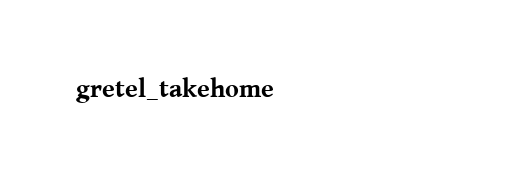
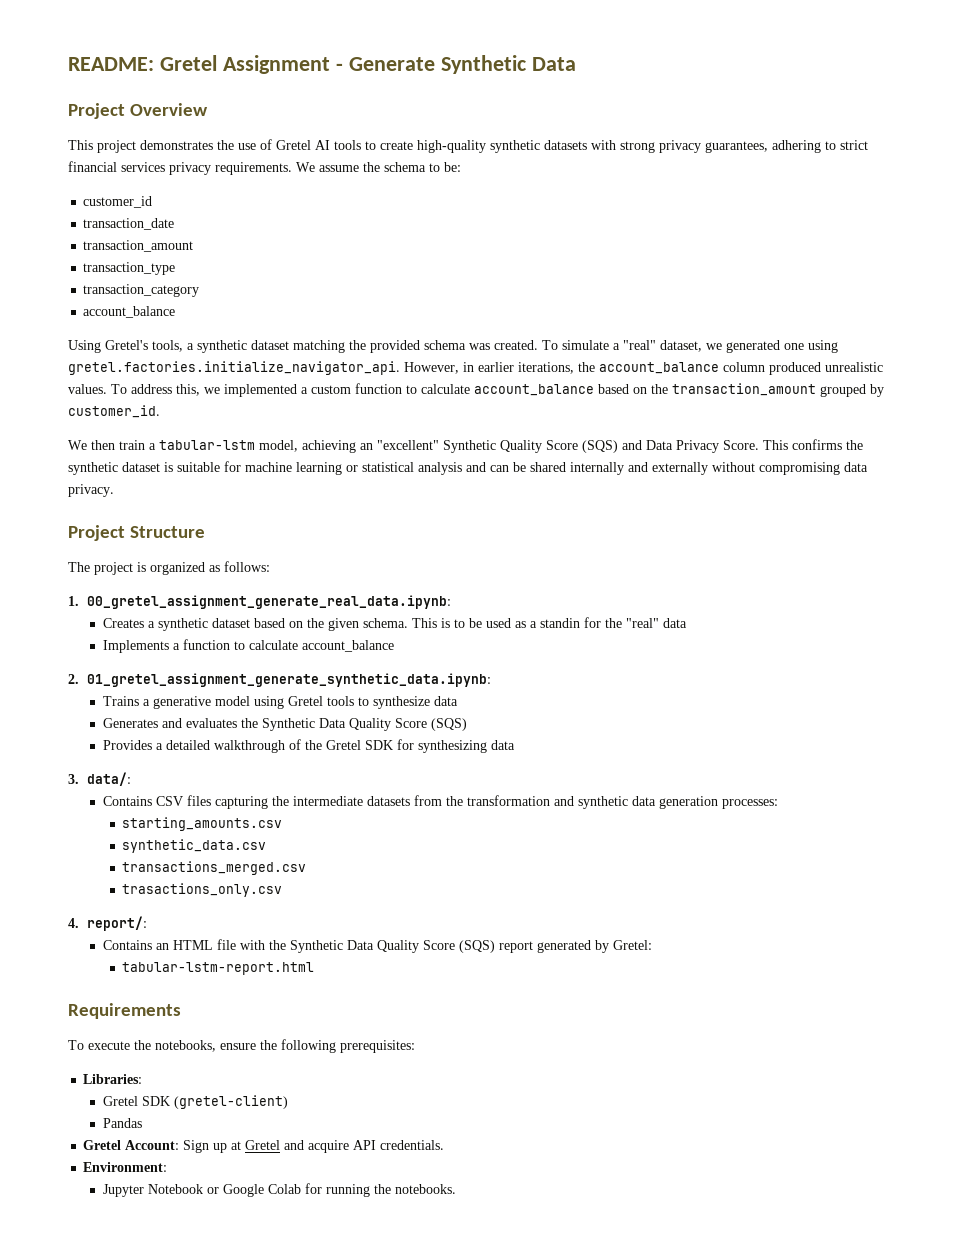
[76,77,274,103] gretel_takehome -> [68,55,576,74] [68,103,209,119] [68,139,868,153] [68,161,461,175] [83,196,153,208] [83,218,175,230] [83,240,194,252] [83,262,176,275] [83,284,200,297] [83,306,176,318] [68,340,838,353] [68,361,883,375] [68,383,884,397] [68,405,160,418] [68,439,863,453] [68,461,868,475] [68,484,114,497] [68,525,206,541] [68,561,270,575] [68,595,452,609] [102,617,687,631] [102,639,394,653] [68,673,492,687] [102,696,458,709] [102,718,467,731] [102,739,515,753] [68,772,132,786] [102,795,778,809] [122,817,283,831] [122,839,267,853] [122,861,307,875] [122,883,283,897] [68,916,148,931] [102,939,652,953] [122,962,315,975] [68,1003,181,1019] [68,1039,415,1053] [83,1074,143,1084] [102,1095,288,1109] [102,1118,142,1128] [83,1140,445,1153] [83,1162,168,1172] [102,1183,456,1197] README: Gretel Assignment - Generate Synthetic Data // Project Overview // This project demonstrates the use of Gretel AI tools to create high-quality synthetic datasets with strong privacy guarantees, adhering to strict financial services privacy requirements. We assume the schema to be: // customer_id // transaction_date // transaction_amount // transaction_type // transaction_category // account_balance // Using Gretel's tools, a synthetic dataset matching the provided schema was created. To simulate a "real" dataset, we generated one using gretel.factories.initialize_navigator_api. However, in earlier iterations, the account_balance column produced unrealistic values. To address this, we implemented a custom function to calculate account_balance based on the transaction_amount grouped by customer_id. // We then train a tabular-lstm model, achieving an "excellent" Synthetic Quality Score (SQS) and Data Privacy Score. This confirms the synthetic dataset is suitable for machine learning or statistical analysis and can be shared internally and externally without compromising data privacy. // Project Structure // The project is organized as follows: // 1. 00_gretel_assignment_generate_real_data.ipynb: // Creates a synthetic dataset based on the given schema. This is to be used as a standin for the "real" data // Implements a function to calculate account_balance // 2. 01_gretel_assignment_generate_synthetic_data.ipynb: // Trains a generative model using Gretel tools to synthesize data // Generates and evaluates the Synthetic Data Quality Score (SQS) // Provides a detailed walkthrough of the Gretel SDK for synthesizing data // 3. data/: // Contains CSV files capturing the intermediate datasets from the transformation and synthetic data generation processes: // starting_amounts.csv // synthetic_data.csv // transactions_merged.csv // trasactions_only.csv // 4. report/: // Contains an HTML file with the Synthetic Data Quality Score (SQS) report generated by Gretel: // tabular-lstm-report.html // Requirements // To execute the notebooks, ensure the following prerequisites: // Libraries: // Gretel SDK (gretel-client) // Pandas // Gretel Account: Sign up at Gretel and acquire API credentials. // Environment: // Jupyter Notebook or Google Colab for running the notebooks.

